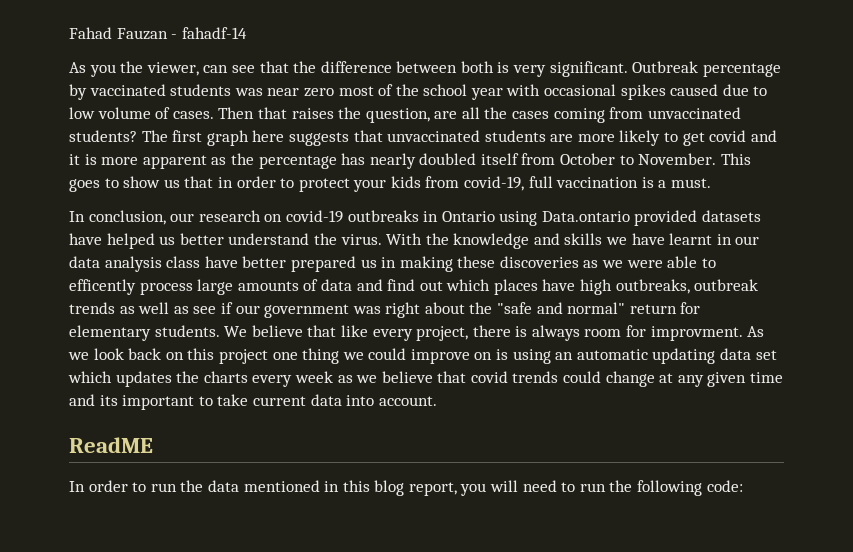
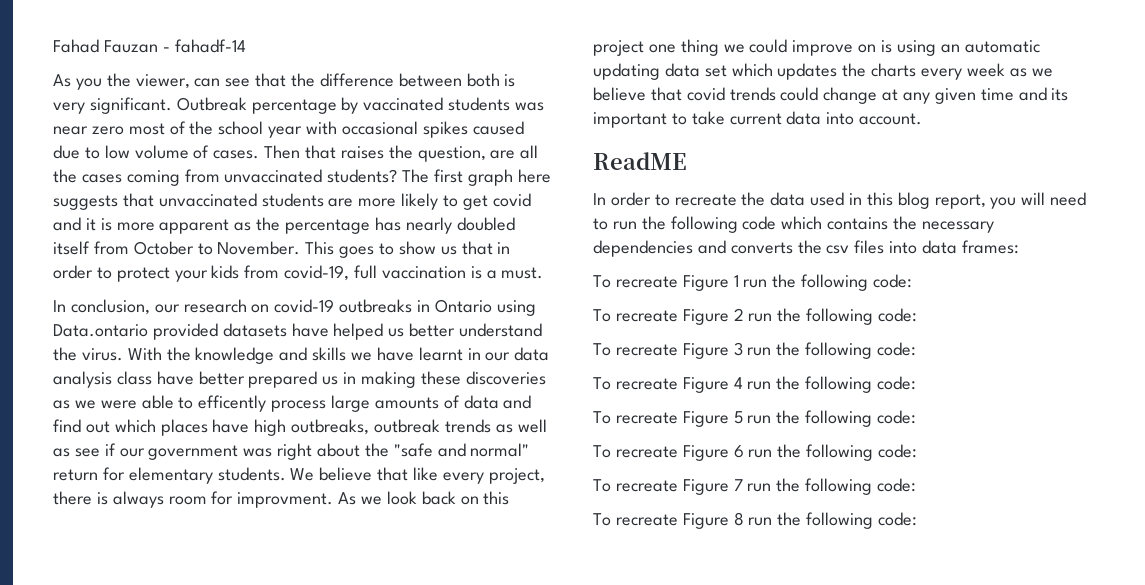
[150,483,177,492] run -> [674,194,737,206] recreate
[243,480,320,492] mentioned -> [810,192,845,206] used
(703, 488) none -> [742,216,994,233] [593,240,1019,257] [593,274,913,291] [593,308,918,325] [593,342,917,359] [593,376,917,393] [593,410,917,427] [593,444,918,461] [593,478,917,495] [593,512,874,529] code which contains the necessary dependencies and converts the csv files into data frames: // To recreate Figure 1 run the following code: // To recreate Figure 2 run the following code: // To recreate Figure 3 run the following code: // To recreate Figure 4 run the following code: // To recreate Figure 5 run the following code: // To recreate Figure 6 run the following code: // To recreate Figure 7 run the following code: // To recreate Figure 8 run the following

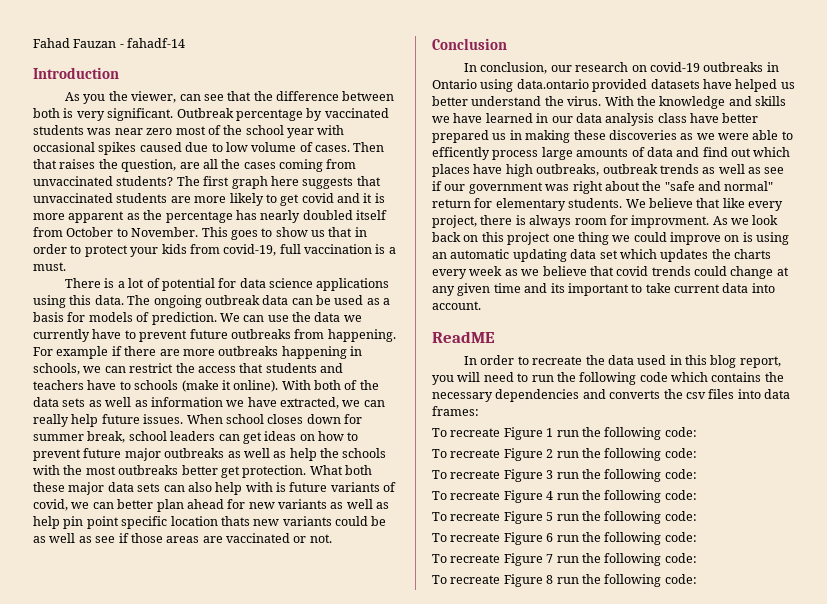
(246, 46) none -> [33,67,119,79] // Introduction
(544, 273) none -> [65,278,390,291] [33,295,391,308] [33,312,362,325] [33,329,396,342] [33,346,362,359] [33,363,343,375] [33,380,379,392] [33,397,385,409] [33,414,362,427] [33,431,359,444] [33,448,387,461] [33,465,372,478] [33,482,397,495] [33,499,390,512] [33,516,387,529] [33,533,332,543] [432,38,507,50] // There is a lot of potential for data science applications using this data. The ongoing outbreak data can be used as a basis for models of prediction. We can use the data we currently have to prevent future outbreaks from happening. For example if there are more outbreaks happening in schools, we can restrict the access that students and teachers have to schools (make it online). With both of the data sets as well as information we have extracted, we can really help future issues. When school closes down for summer break, school leaders can get ideas on how to prevent future major outbreaks as well as help the schools with the most outbreaks better get protection. What both these major data sets can also help with is future variants of covid, we can better plan ahead for new variants as well as help pin point specific location thats new variants could be as well as see if those areas are vaccinated or not. // Conclusion
[53,324,148,337] Data.ontario -> [516,79,589,89] data.ontario
[418,347,463,361] learnt -> [485,113,533,123] learned

